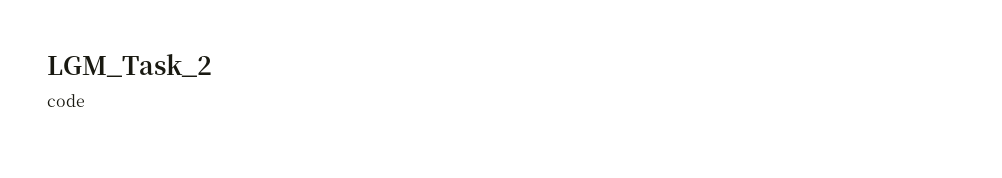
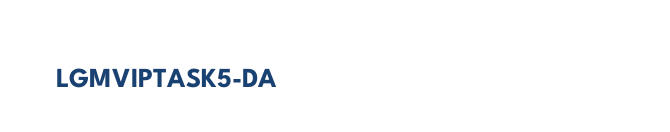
[47,54,212,77] [47,94,85,107] LGM_Task_2 // code -> [56,68,277,88] LGMVIPTASK5-DA

